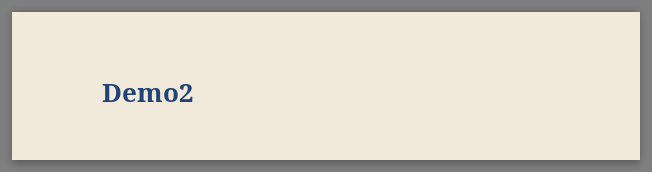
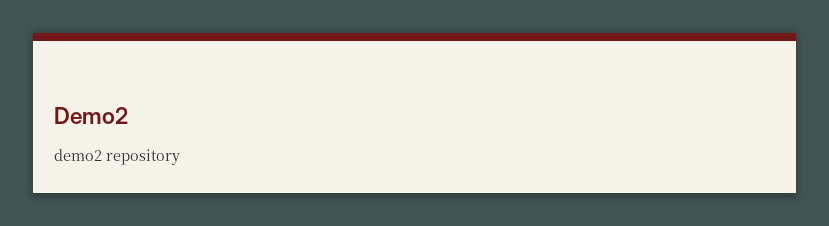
(194, 93) none -> [54,149,180,165] // demo2 repository

